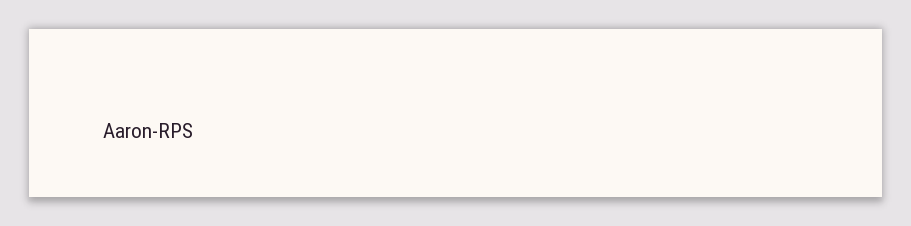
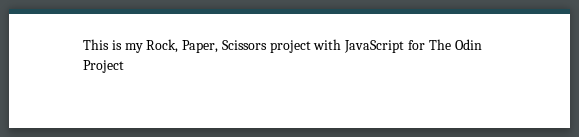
[103,123,193,138] Aaron-RPS -> [83,39,482,53] [83,60,124,73] This is my Rock, Paper, Scissors project with JavaScript for The Odin Project

